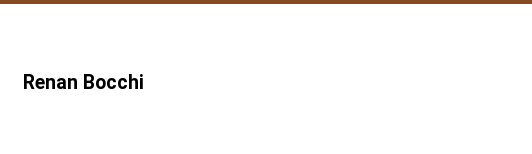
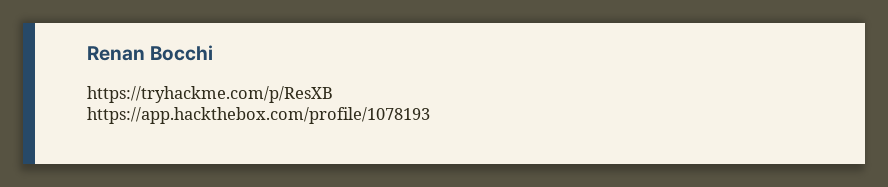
(145, 81) none -> [87,86,333,103] [87,107,430,124] // https://tryhackme.com/p/ResXB // https://app.hackthebox.com/profile/1078193

